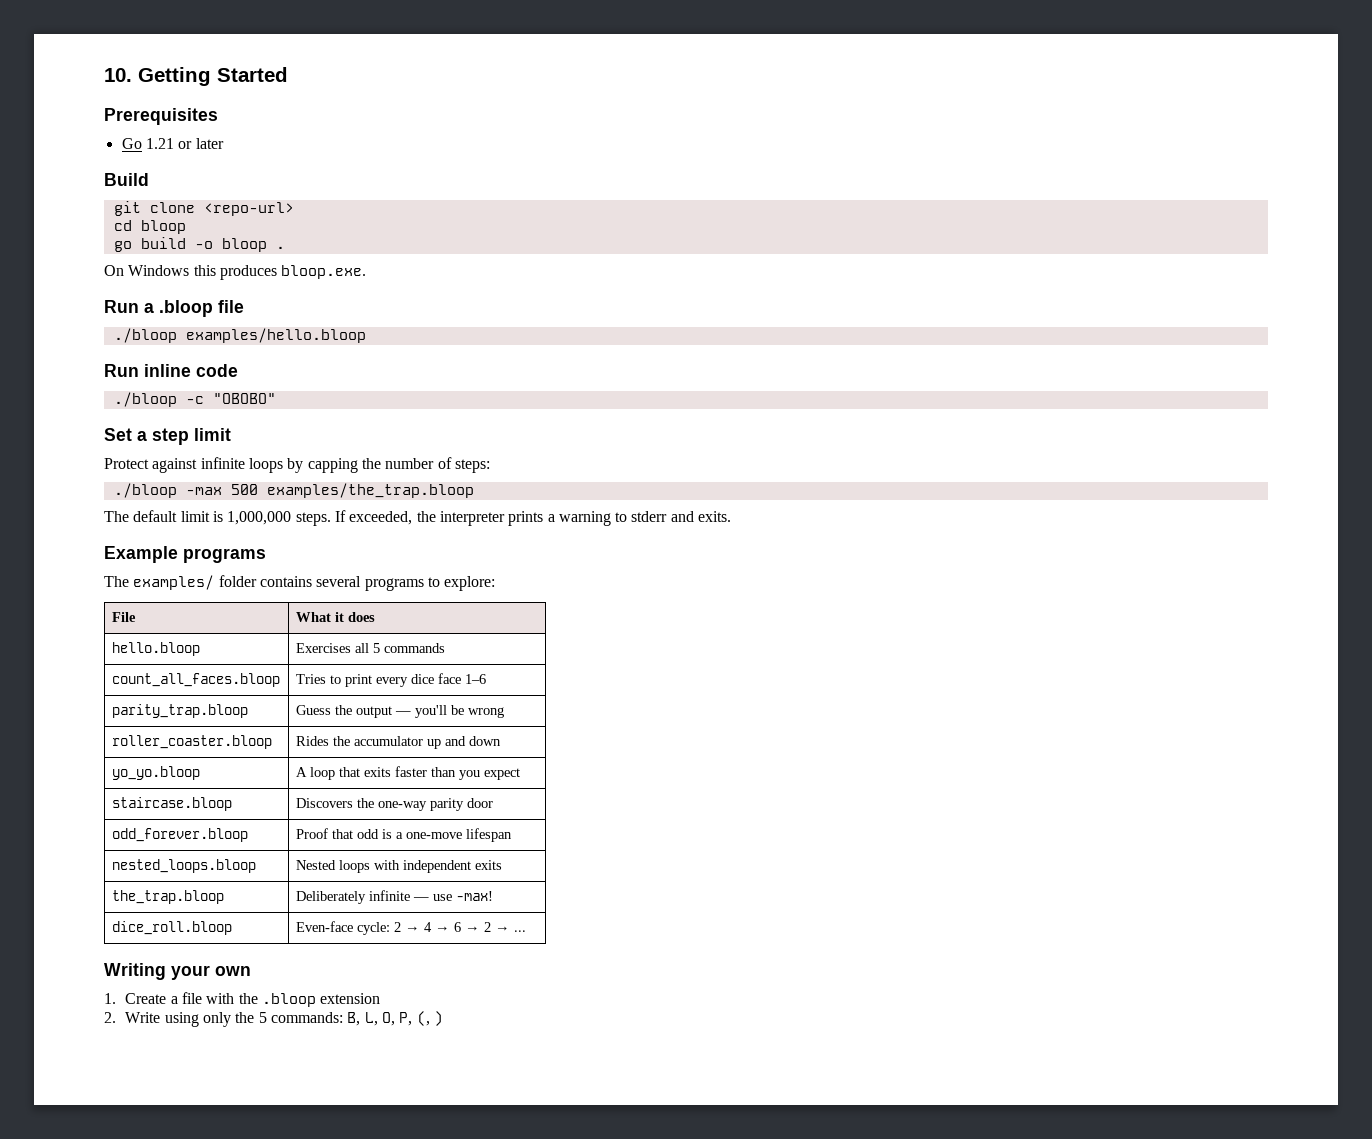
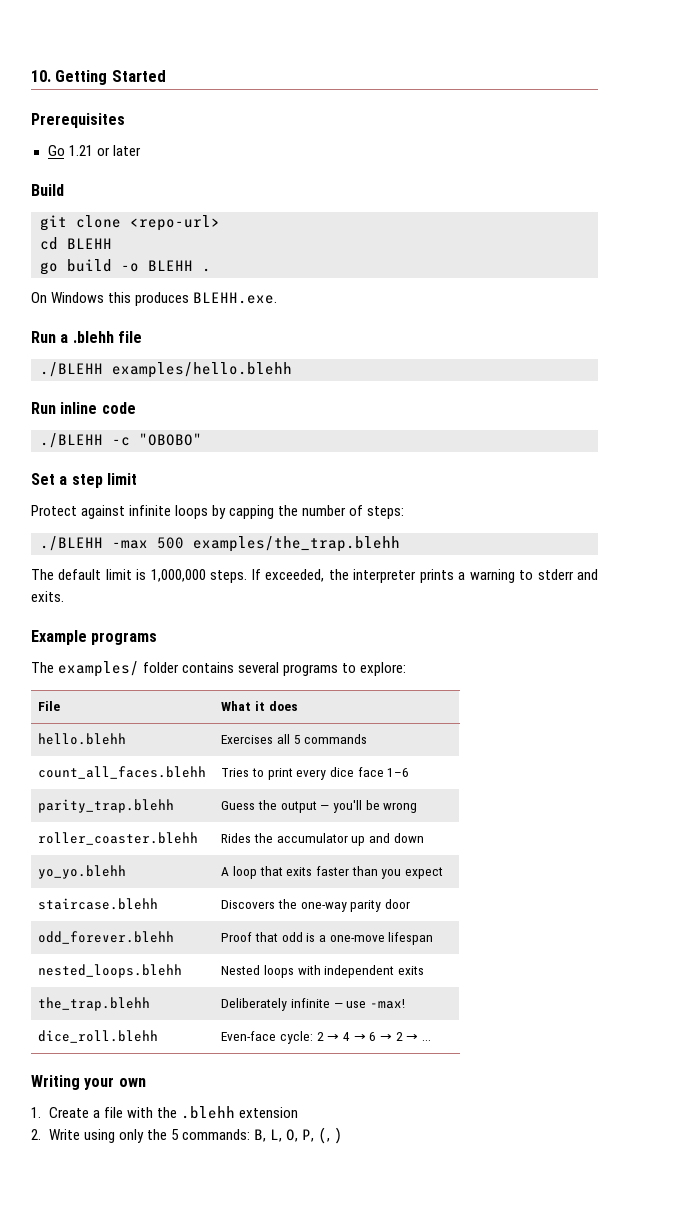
[140,220,186,234] bloop -> [67,238,112,249] BLEHH
[221,238,267,252] bloop -> [148,260,193,271] BLEHH
[281,265,367,279] bloop.exe. -> [193,292,278,304] BLEHH.exe.
[159,300,213,317] .bloop -> [72,331,114,343] .blehh
[113,328,366,343] ./bloop examples/hello.bloop -> [40,362,292,378] ./BLEHH examples/hello.blehh
[113,392,177,407] ./bloop -> [40,433,103,448] ./BLEHH
[113,483,177,498] ./bloop -> [40,536,103,551] ./BLEHH
[266,483,474,498] examples/the_trap.bloop -> [193,536,400,552] examples/the_trap.blehh
[111,642,200,656] hello.bloop -> [38,733,127,745] hello.blehh
[111,673,280,687] count_all_faces.bloop -> [38,766,207,779] count_all_faces.blehh
[111,704,248,718] parity_trap.bloop -> [38,799,175,813] parity_trap.blehh
[111,735,272,749] roller_coaster.bloop -> [38,832,199,845] roller_coaster.blehh
[111,766,200,780] yo_yo.bloop -> [38,865,127,879] yo_yo.blehh
[111,797,232,811] staircase.bloop -> [38,898,159,910] staircase.blehh
[111,828,248,842] odd_forever.bloop -> [38,931,175,944] odd_forever.blehh
[111,859,256,873] nested_loops.bloop -> [38,964,183,978] nested_loops.blehh
[111,890,224,904] the_trap.bloop -> [38,997,151,1011] the_trap.blehh
[111,921,232,935] dice_roll.bloop -> [38,1030,159,1043] dice_roll.blehh
[261,993,316,1007] .bloop -> [180,1106,235,1119] .blehh

